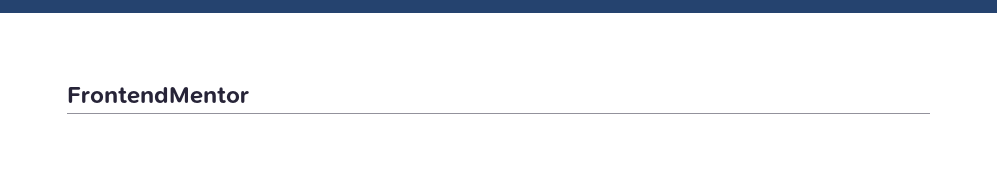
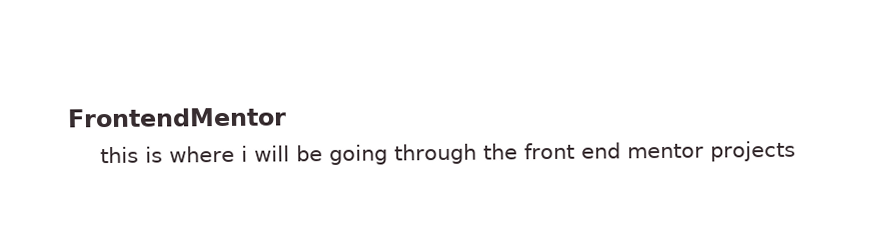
(249, 95) none -> [100,140,797,166] // this is where i will be going through the front end mentor projects

